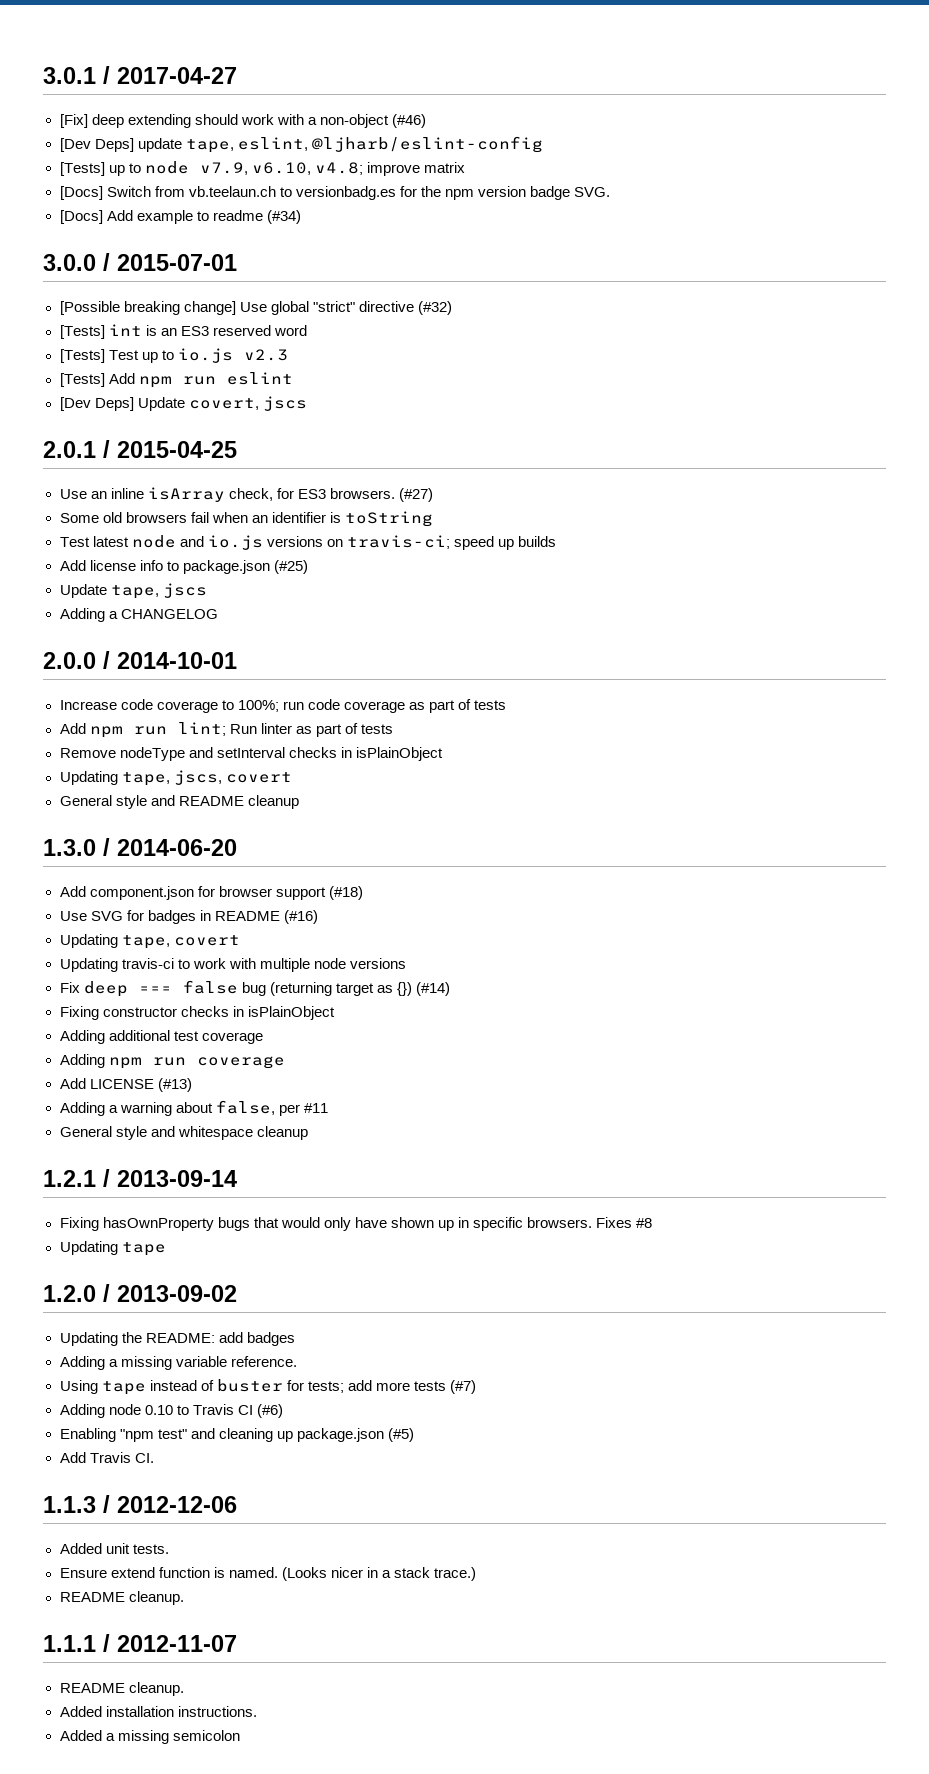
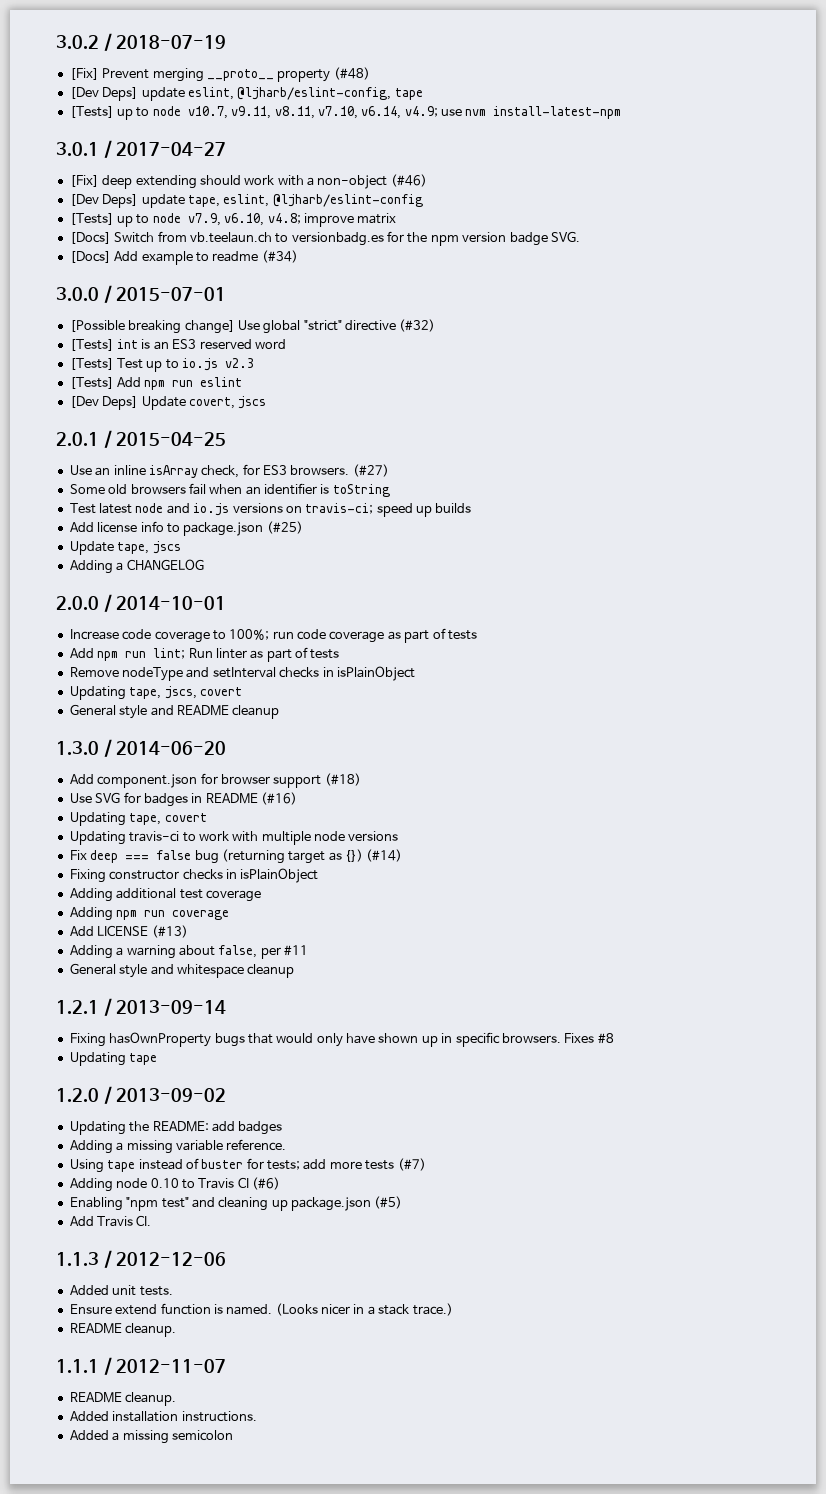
(43, 75) none -> [56,33,227,51] [69,67,370,82] [69,87,423,101] [69,106,622,120] 3.0.2 / 2018-07-19 // [Fix] Prevent merging __proto__ property (#48) // [Dev Deps] update eslint, @ljharb/eslint-config, tape // [Tests] up to node v10.7, v9.11, v8.11, v7.10, v6.14, v4.9; use nvm install-latest-npm //

